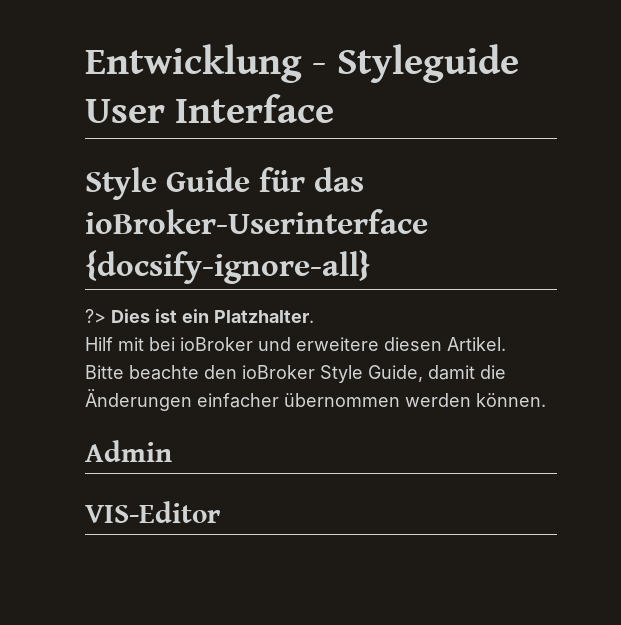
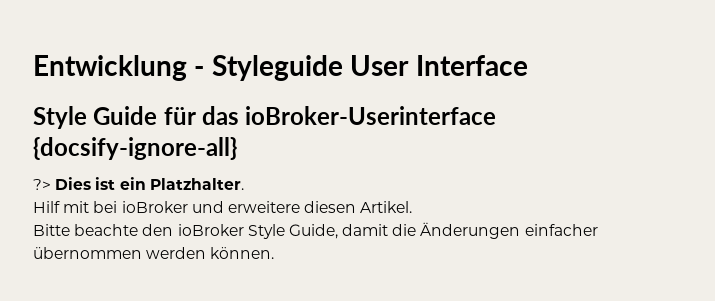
[85,440,172,462] [85,501,220,523] // Admin // VIS-Editor -> (275, 253) none

